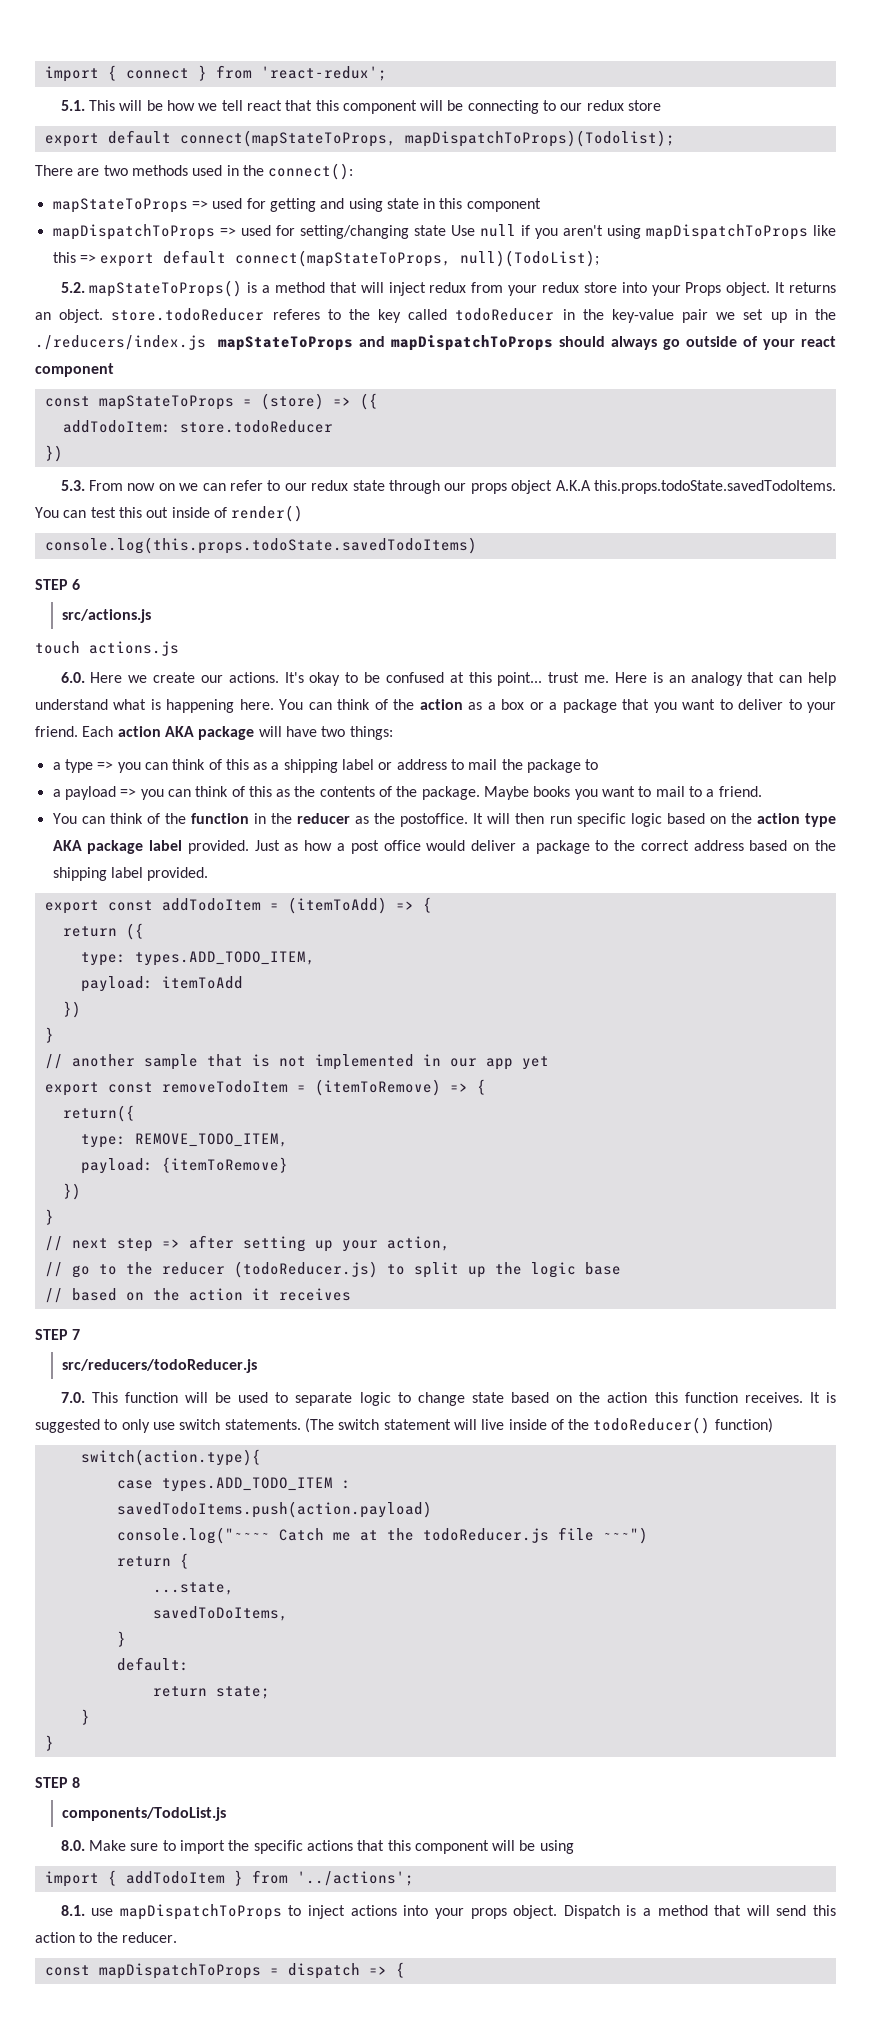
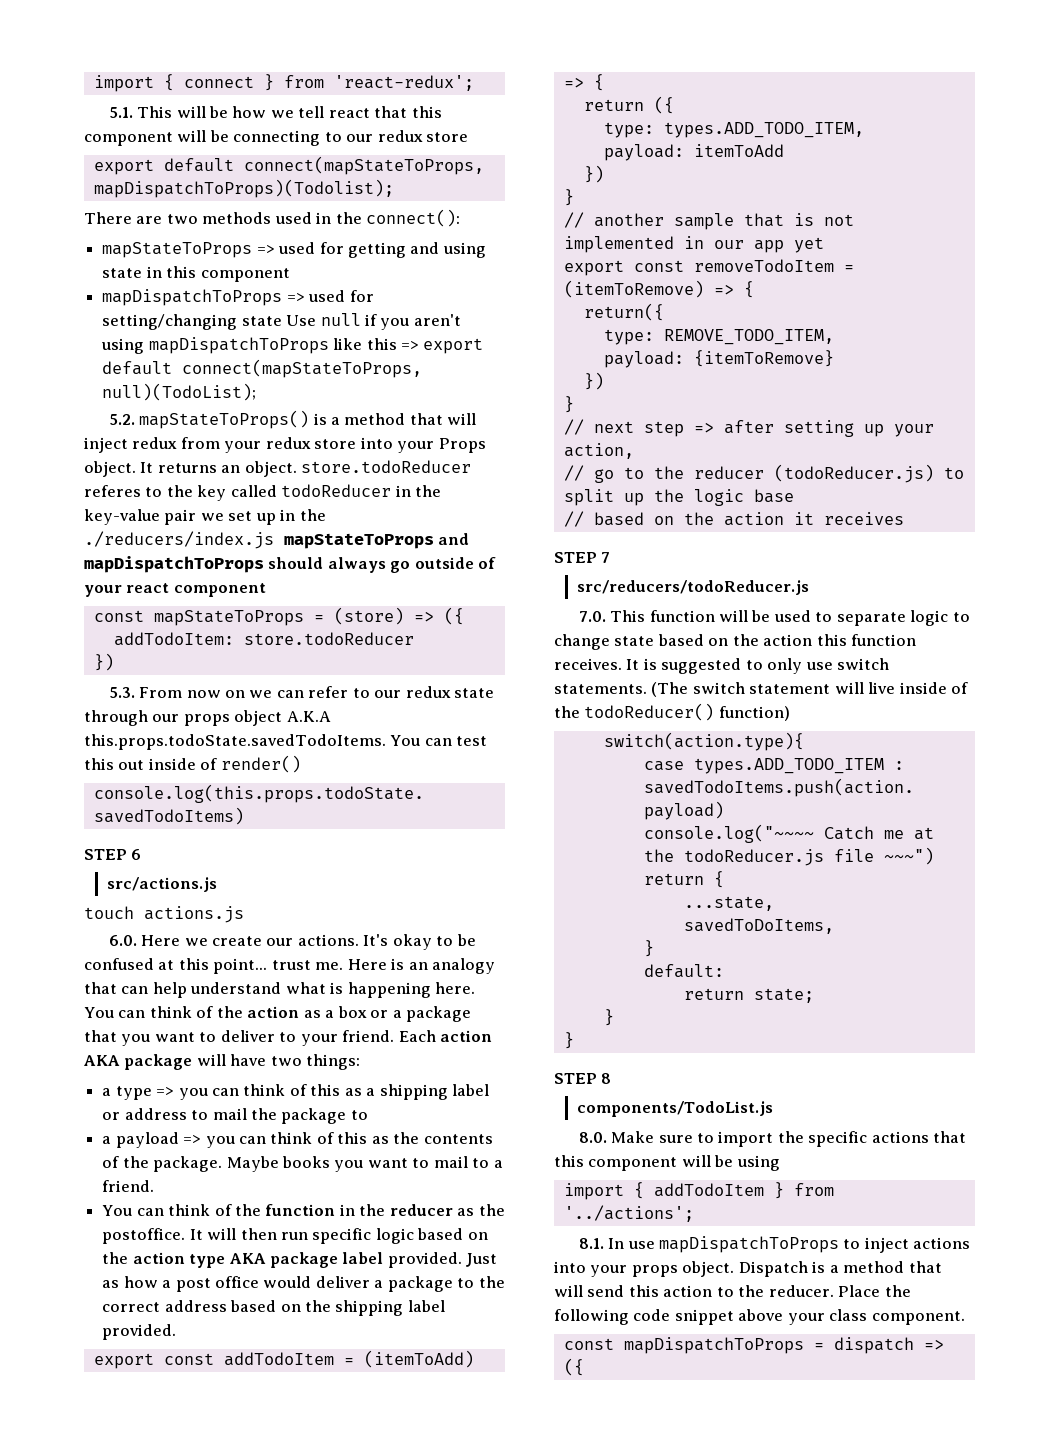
(85, 1910) none -> [608,1238,625,1249] In
(177, 1937) none -> [838,1285,911,1297] [554,1309,965,1325] Place the following code snippet above your class component.
[395,1962,405,1978] { -> [563,1358,584,1376] ({

